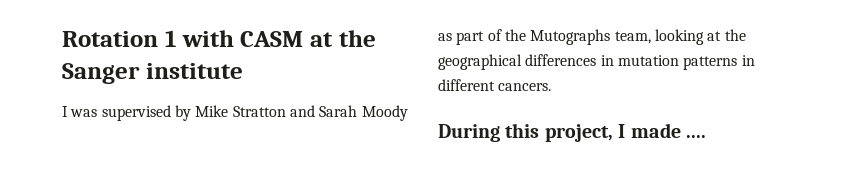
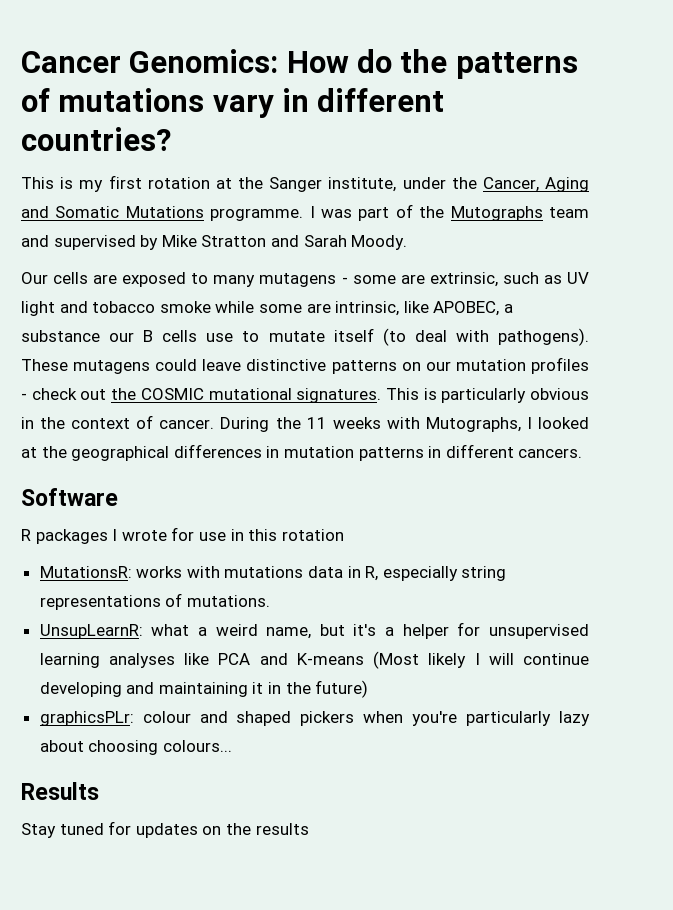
[62,30,376,47] [62,63,243,84] [62,106,98,117] Rotation 1 with CASM at the Sanger institute // I was -> [21,49,578,79] [21,88,445,118] [21,127,171,151] [21,175,589,192] [21,204,589,221] [21,235,49,247] Cancer Genomics: How do the patterns of mutations vary in different countries? // This is my first rotation at the Sanger institute, under the Cancer, Aging and Somatic Mutations programme. I was part of the Mutographs team and
[361,105,408,121] [438,29,704,45] Moody as part of the Mutographs team, looking -> [351,235,408,250] [21,272,589,287] [21,301,513,316] [21,328,589,346] [21,357,589,374] [21,388,589,403] [21,415,589,432] Moody. // Our cells are exposed to many mutagens - some are extrinsic, such as UV light and tobacco smoke while some are intrinsic, like APOBEC, a substance our B cells use to mutate itself (to deal with pathogens). These mutagens could leave distinctive patterns on our mutation profiles - check out the COSMIC mutational signatures. This is particularly obvious in the context of cancer. During the 11 weeks with Mutographs, I looked
[438,123,706,142] During this project, I made .... -> [21,488,118,506] [21,527,344,544] [39,566,507,581] [39,593,270,610] [39,622,589,639] [39,651,590,669] [39,680,369,698] [39,711,590,726] [39,740,232,755] [21,782,99,800] [21,821,309,838] Software // R packages I wrote for use in this rotation // MutationsR: works with mutations data in R, especially string representations of mutations. // UnsupLearnR: what a weird name, but it's a helper for unsupervised learning analyses like PCA and K-means (Most likely I will continue developing and maintaining it in the future) // graphicsPLr: colour and shaped pickers when you're particularly lazy about choosing colours... // Results // Stay tuned for updates on the results

